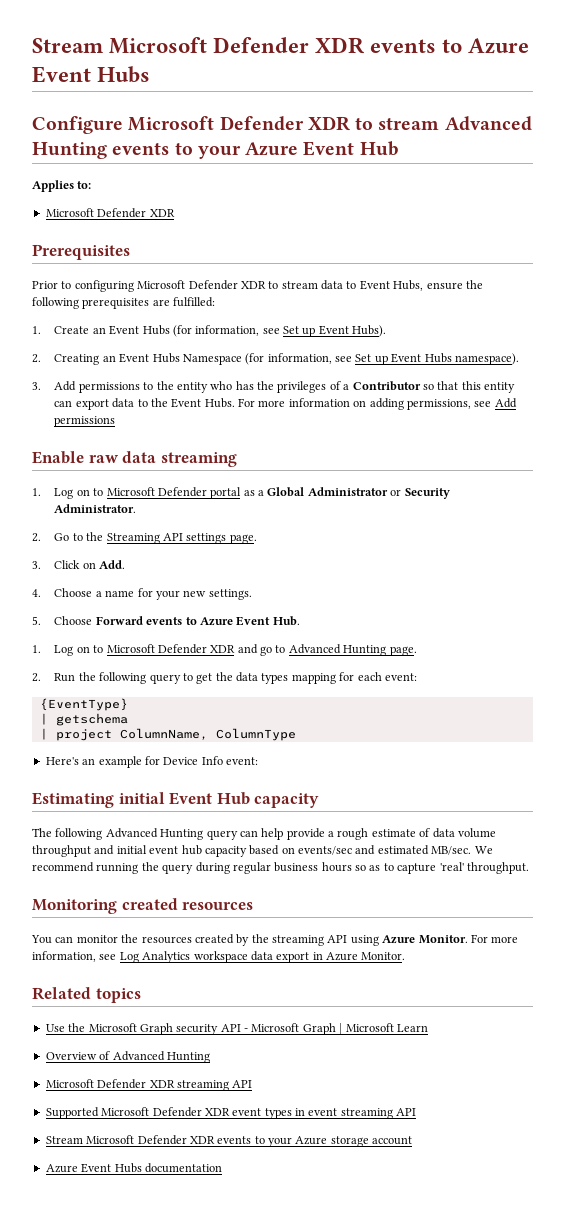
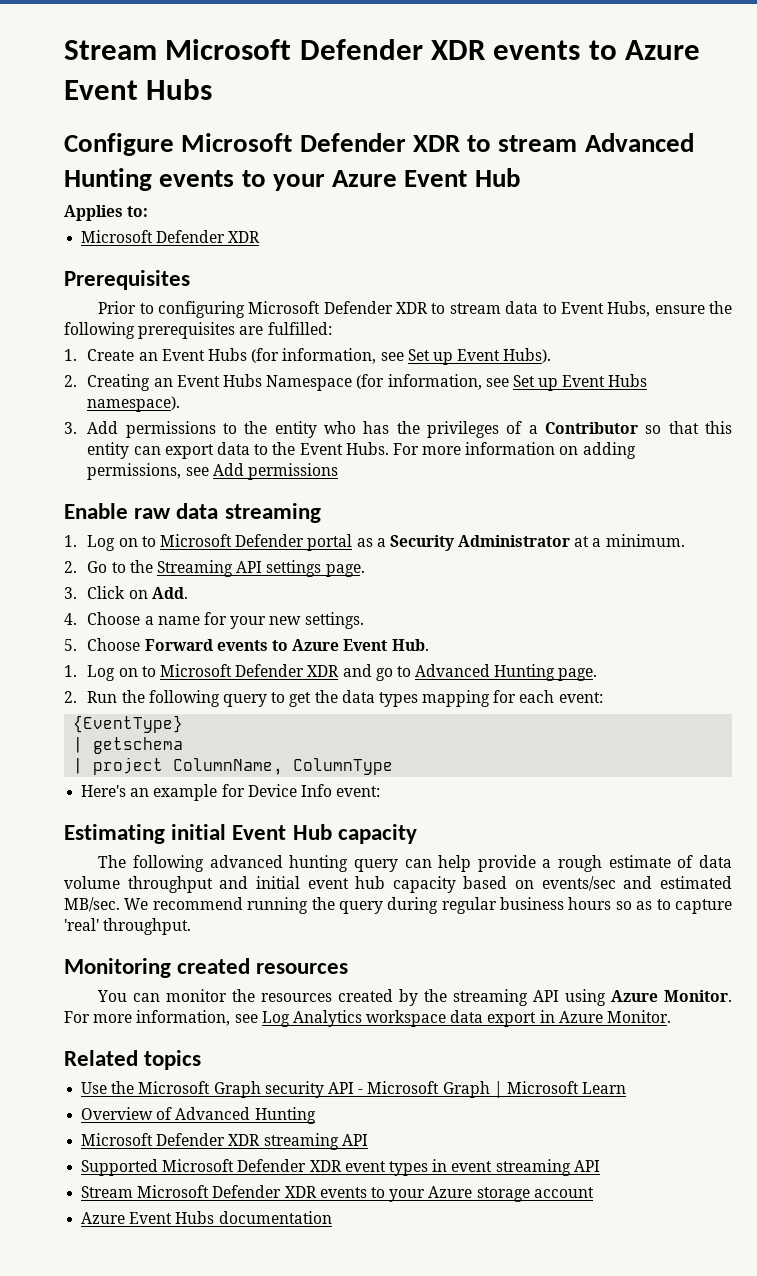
[267,487,450,499] [54,504,137,513] Global Administrator or Security Administrator. -> [389,534,685,551] Security Administrator at a minimum.
[105,828,204,840] Advanced Hunting -> [209,855,349,872] advanced hunting

